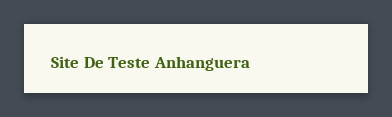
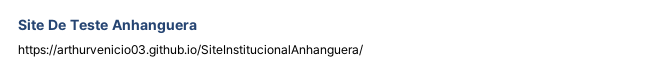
(250, 63) none -> [18,44,363,57] // https://arthurvenicio03.github.io/SiteInstitucionalAnhanguera/

